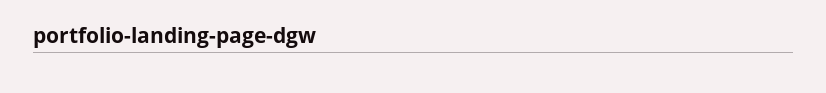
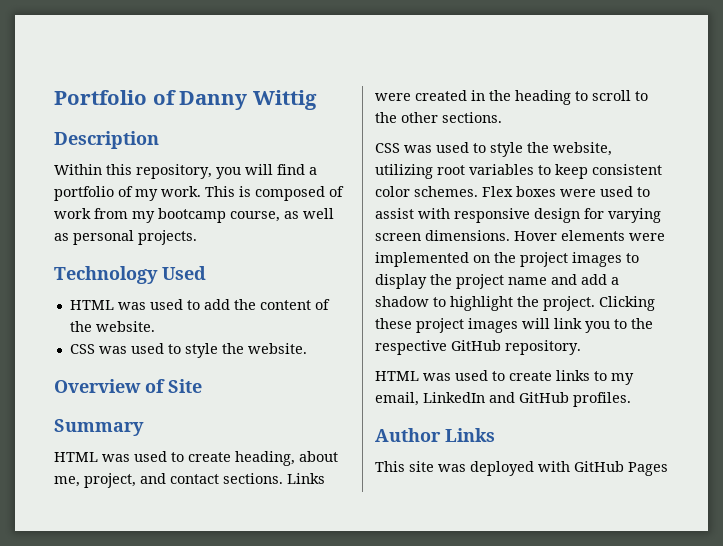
[33,27,316,48] portfolio-landing-page-dgw -> [54,90,317,110] [54,131,159,149] [54,164,317,179] [54,186,344,201] [54,208,334,223] [54,230,197,245] [54,266,206,284] [69,299,330,310] [69,321,155,332] [69,343,307,358] [54,379,202,393] [54,419,144,436] [54,451,338,466] [54,473,325,488] [375,90,648,105] [375,112,502,123] [375,142,612,157] [375,164,662,179] [375,186,650,197] [375,208,661,223] [375,230,665,241] [375,252,639,267] [375,274,619,289] [375,296,655,311] [375,318,653,333] [375,340,581,355] [375,370,634,385] [375,392,631,407] [375,428,495,442] [375,461,668,476] Portfolio of Danny Wittig // Description // Within this repository, you will find a portfolio of my work. This is composed of work from my bootcamp course, as well as personal projects. // Technology Used // HTML was used to add the content of the website. // CSS was used to style the website. // Overview of Site // Summary // HTML was used to create heading, about me, project, and contact sections. Links were created in the heading to scroll to the other sections. // CSS was used to style the website, utilizing root variables to keep consistent color schemes. Flex boxes were used to assist with responsive design for varying screen dimensions. Hover elements were implemented on the project images to display the project name and add a shadow to highlight the project. Clicking these project images will link you to the respective GitHub repository. // HTML was used to create links to my email, LinkedIn and GitHub profiles. // Author Links // This site was deployed with GitHub Pages

